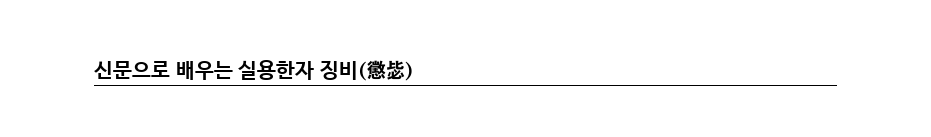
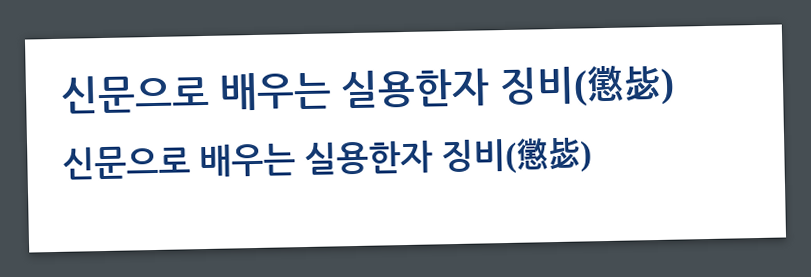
[94,60,414,81] 신문으로 배우는 실용한자 징비(懲毖) -> [60,65,675,114] [62,137,593,180] 신문으로 배우는 실용한자 징비(懲毖) // 신문으로 배우는 실용한자 징비(懲毖)

